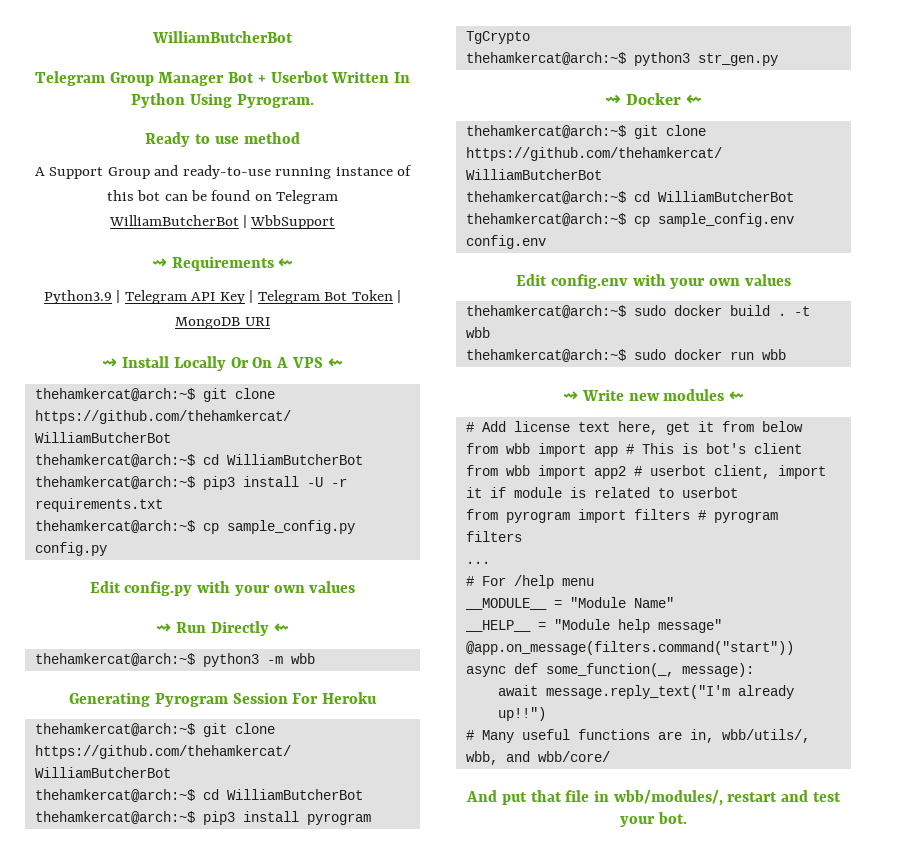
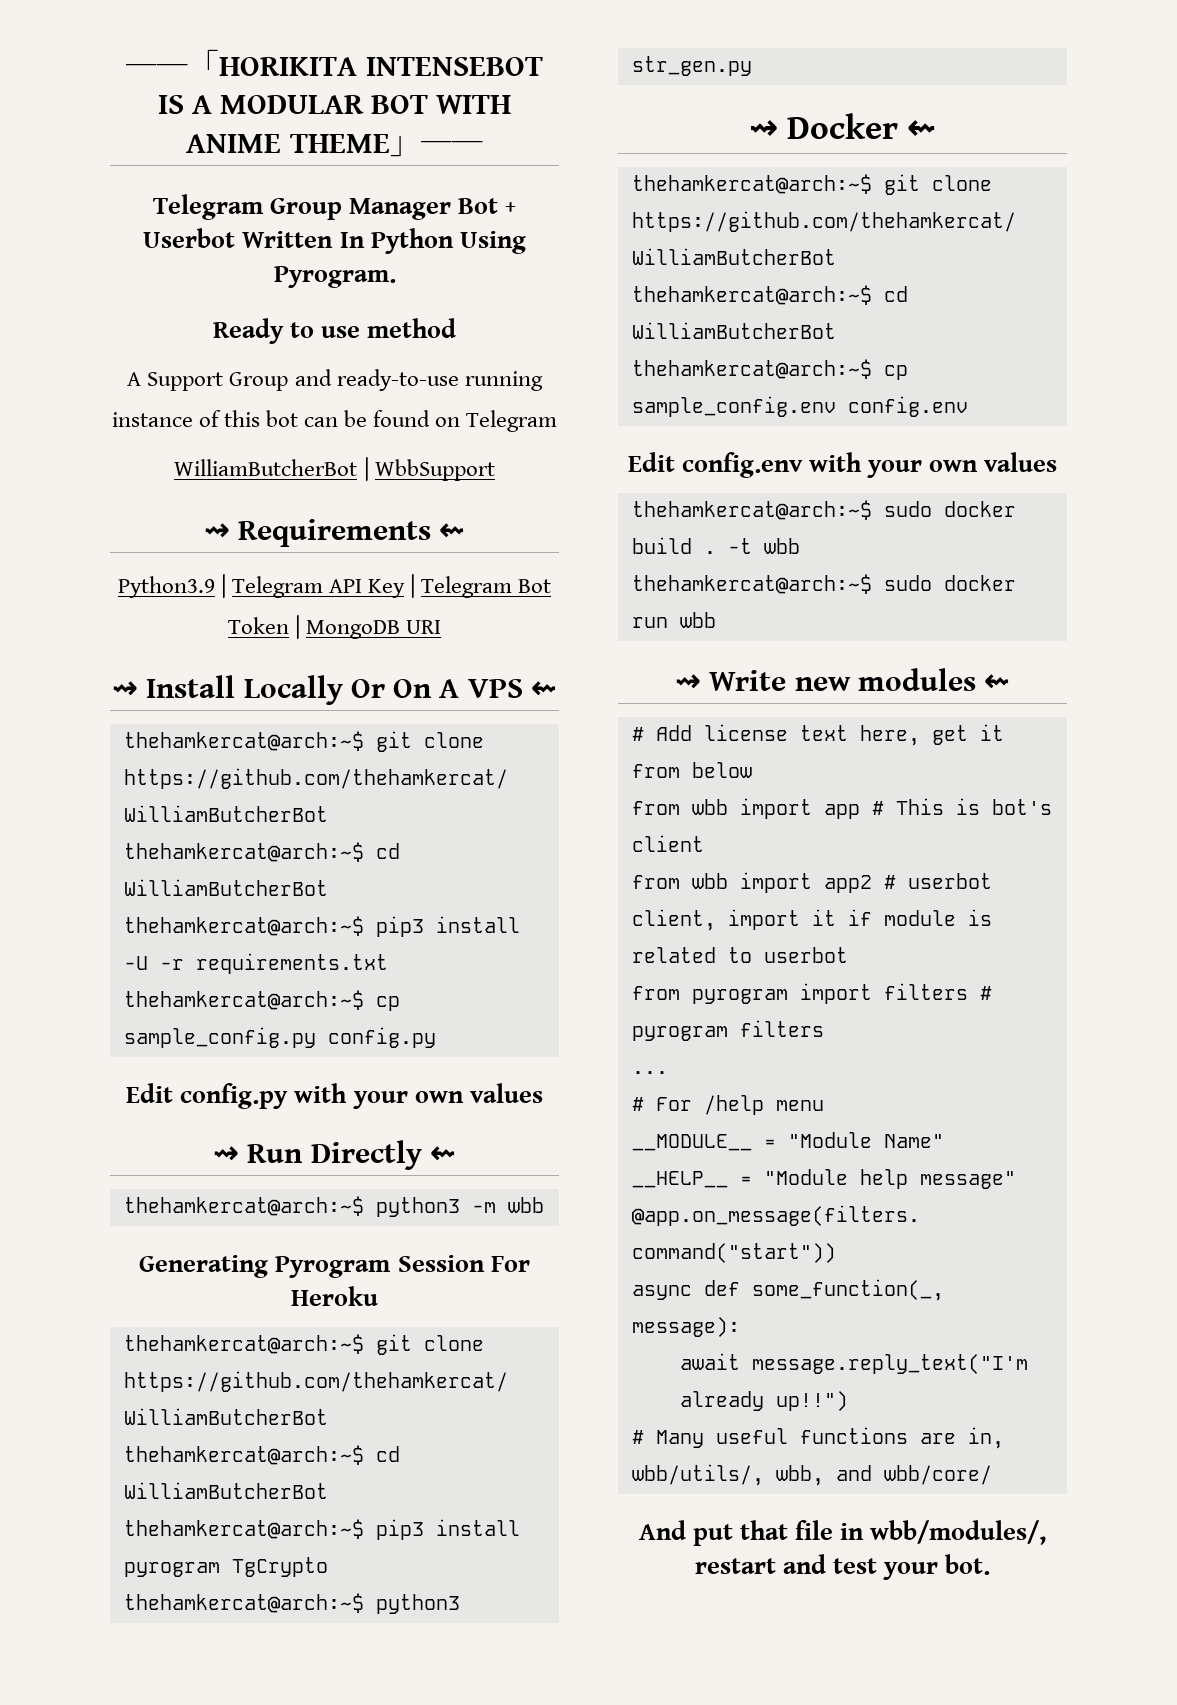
[152,31,293,43] WilliamButcherBot -> [126,49,543,76] [157,95,512,114] [186,134,483,157] ──「HORIKITA INTENSEBOT IS A MODULAR BOT WITH ANIME THEME」──

